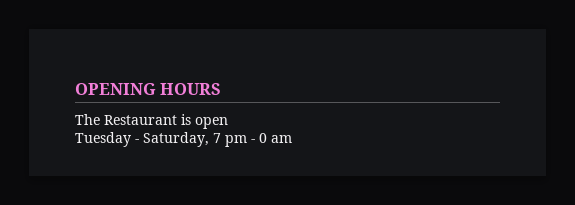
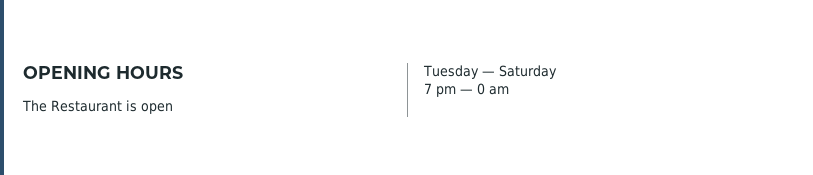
[135,132,209,147] - Saturday, -> [481,65,557,79] — Saturday //
[251,139,255,143] - -> [460,89,473,94] —

